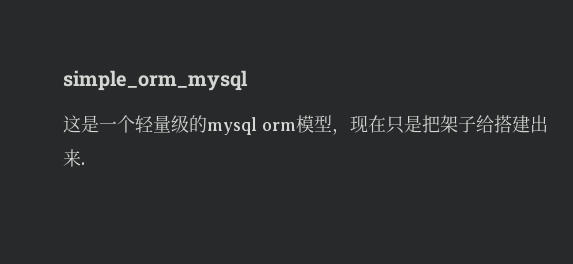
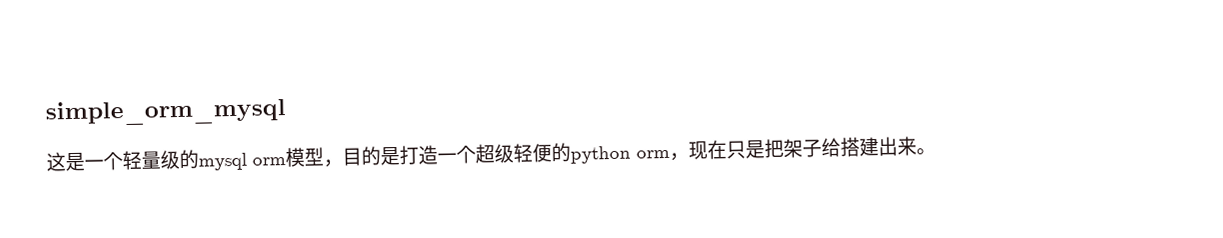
(350, 131) none -> [342,142,689,166] 目的是打造一个超级轻便的python orm，
[81,162,85,165] . -> [916,148,936,155] 。

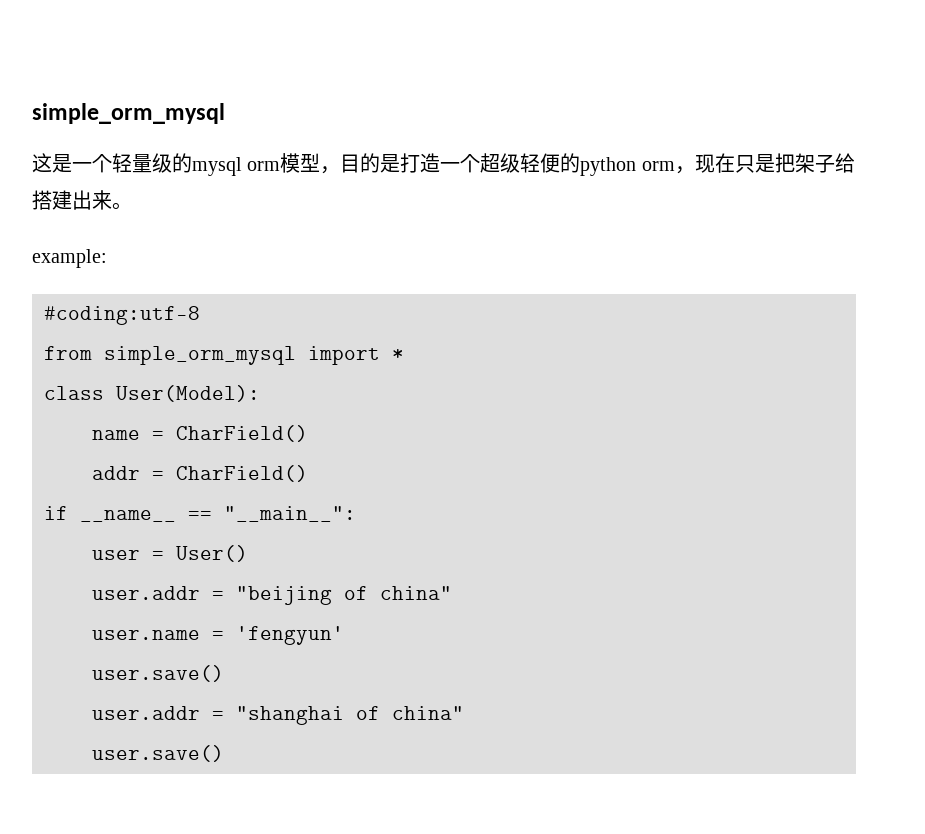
(936, 151) none -> [32,249,107,268] [44,306,200,325] [44,346,404,365] [44,385,260,402] [92,425,308,442] [92,465,308,482] [44,506,356,522] [92,545,248,562] [92,586,452,605] [92,626,344,645] [92,665,224,682] [92,706,464,725] [92,745,224,762] // example: // #coding:utf-8 // from simple_orm_mysql import * // class User(Model): // name = CharField() // addr = CharField() // if __name__ == "__main__": // user = User() // user.addr = "beijing of china" // user.name = 'fengyun' // user.save() // user.addr = "shanghai of china" // user.save()

